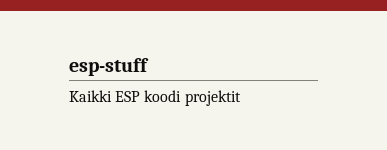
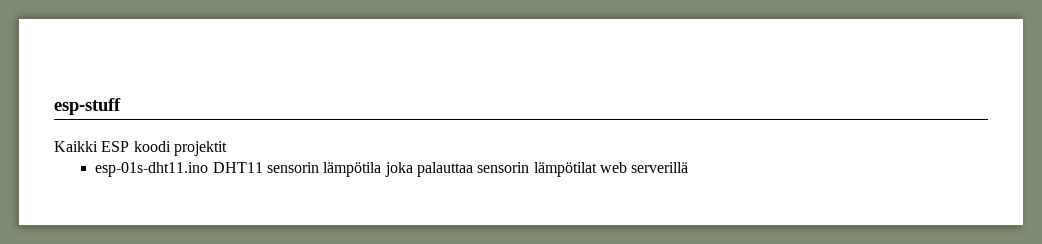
(241, 98) none -> [95,162,689,177] // esp-01s-dht11.ino DHT11 sensorin lämpötila joka palauttaa sensorin lämpötilat web serverillä

